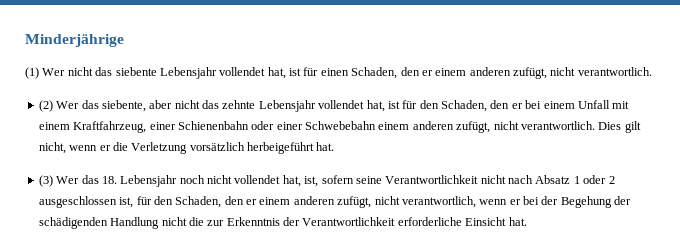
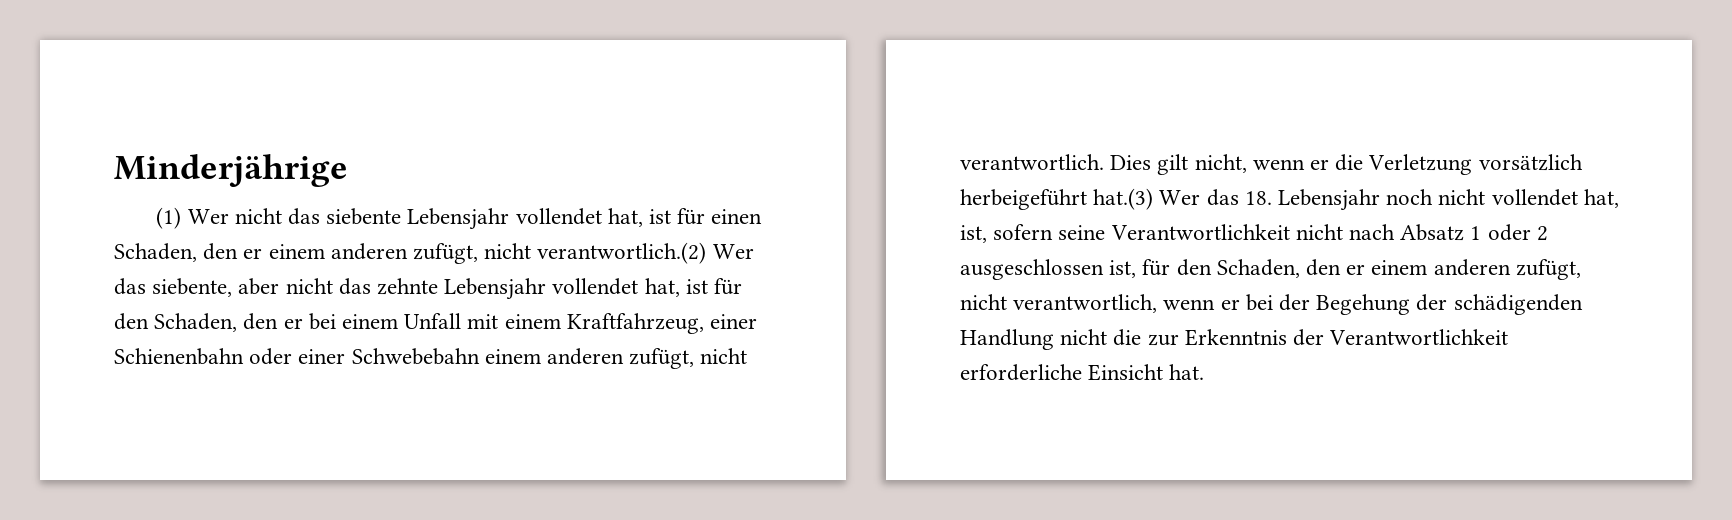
[577,67,652,76] [38,100,53,112] verantwortlich. // (2) -> [537,242,707,264] verantwortlich.(2)
[316,142,335,151] [38,175,53,187] hat. // (3) -> [1093,188,1154,210] hat.(3)

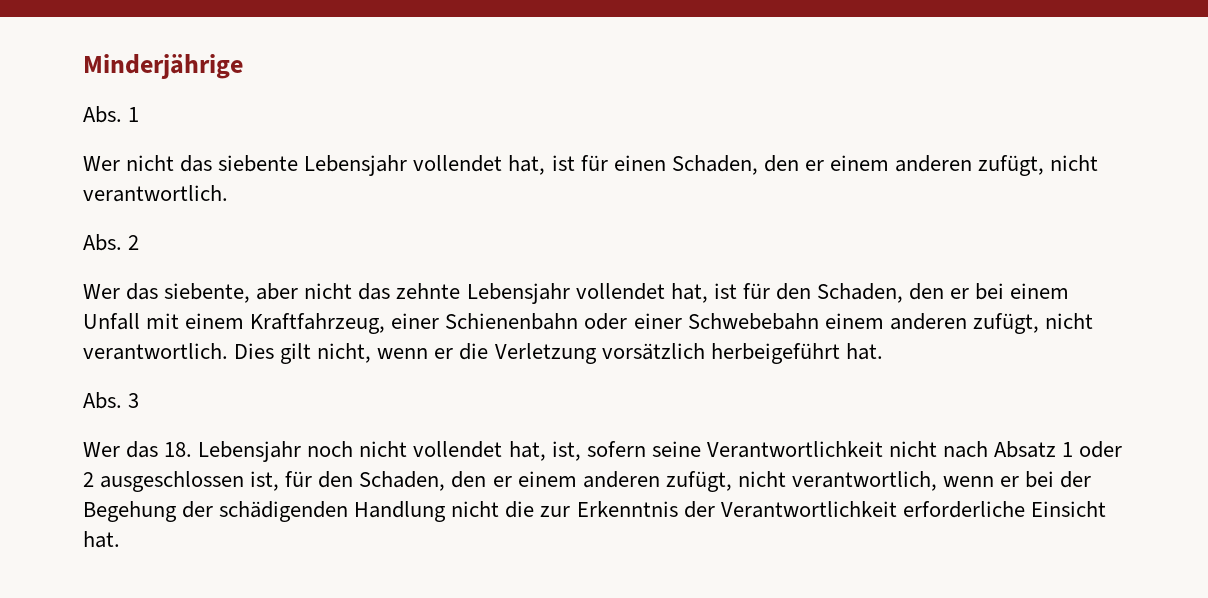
[156,207,182,229] (1) -> [83,106,140,123] Abs. 1 //
[537,242,707,264] verantwortlich.(2) -> [83,185,228,202] [83,234,140,251] verantwortlich. // Abs. 2 //
[1093,188,1154,210] hat.(3) -> [845,343,883,360] [83,392,140,409] hat. // Abs. 3 //

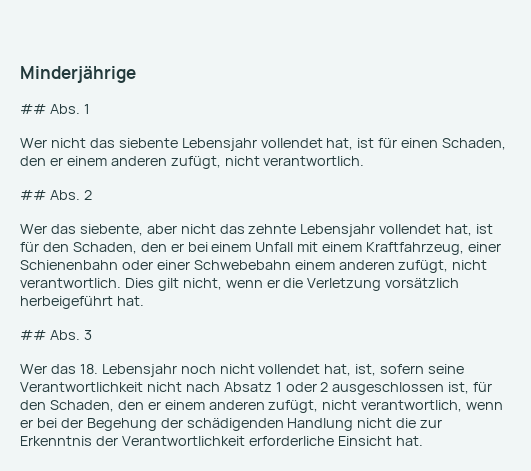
(243, 66) none -> [20,104,46,114] ##
(228, 193) none -> [20,190,46,200] ##
(883, 351) none -> [20,330,46,340] ##

